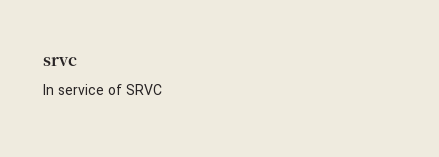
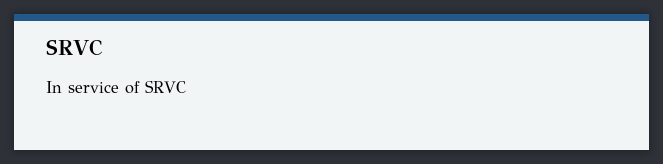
[43,57,77,66] srvc -> [46,39,102,56] SRVC

